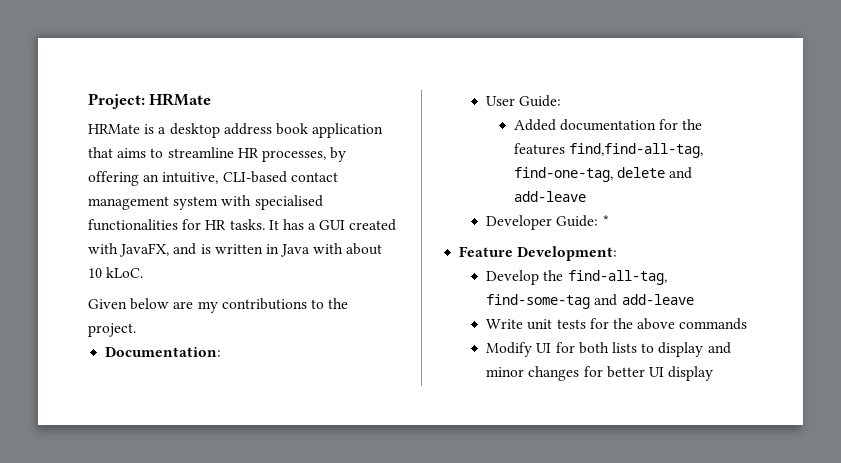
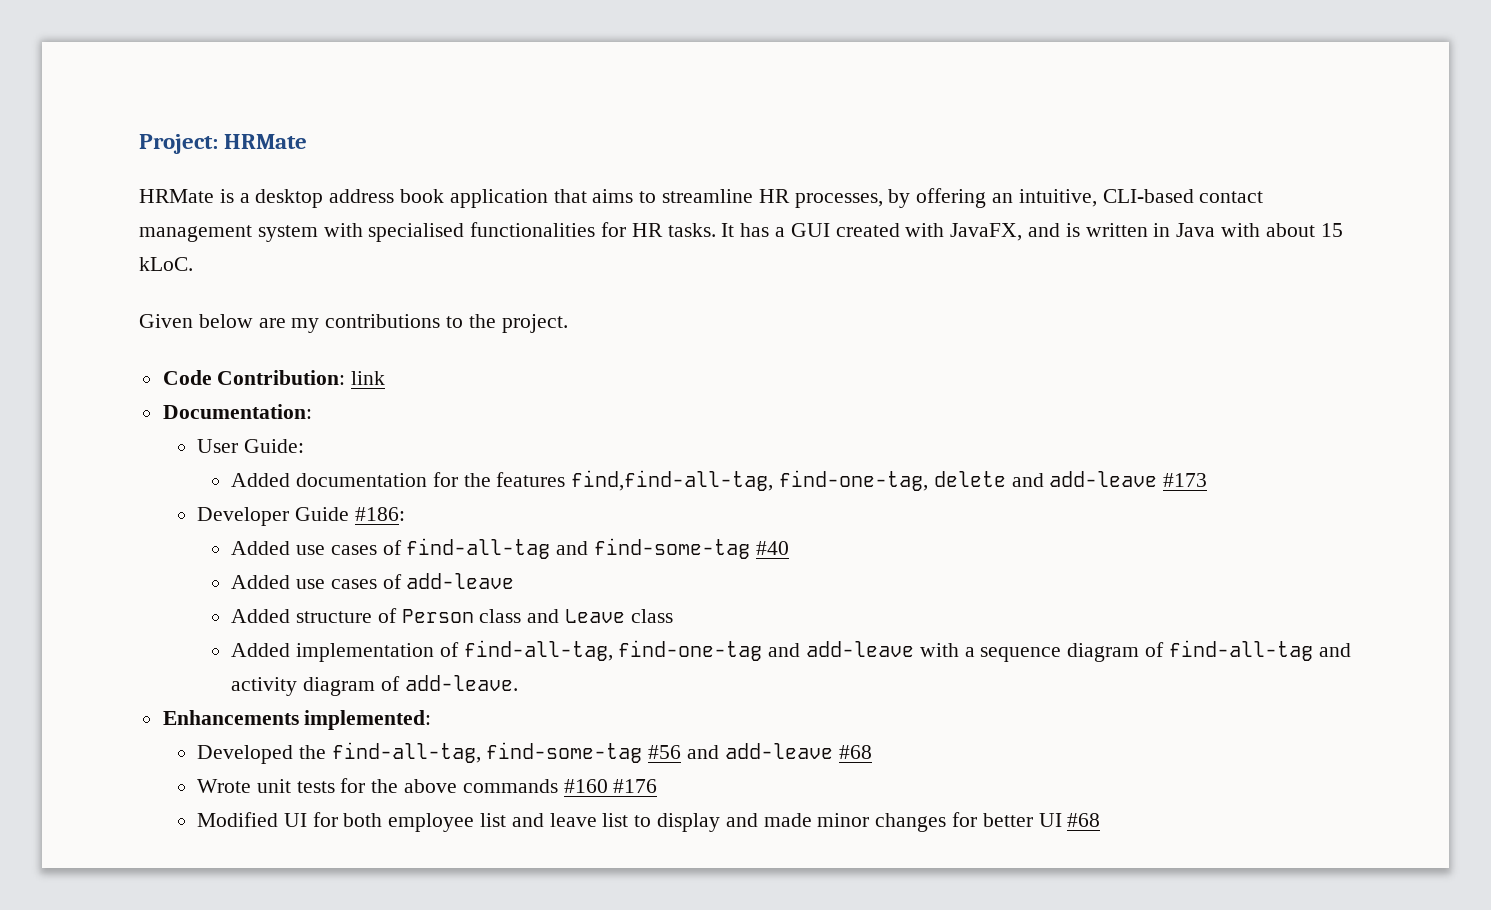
[88,268,102,278] 10 -> [1320,223,1343,237] 15
(136, 330) none -> [162,370,386,385] // Code Contribution: link
(586, 196) none -> [1163,473,1208,487] #173
[556,215,609,227] [459,246,618,261] [486,270,540,285] Guide: * // Feature Development: // Develop -> [294,507,405,521] [231,538,789,559] [231,573,515,589] [231,608,673,623] [231,640,1351,662] [231,675,518,696] [162,710,432,730] [196,745,293,764] Guide #186: // Added use cases of find-all-tag and find-some-tag #40 // Added use cases of add-leave // Added structure of Person class and Leave class // Added implementation of find-all-tag, find-one-tag and add-leave with a sequence diagram of find-all-tag and activity diagram of add-leave. // Enhancements implemented: // Developed
[594,294,694,306] [486,319,524,329] and add-leave // Write -> [648,743,872,759] [196,779,251,793] #56 and add-leave #68 // Wrote
[486,342,638,357] // Modify UI for both lists -> [563,779,658,793] [196,812,629,832] #160 #176 // Modified UI for both employee list and leave list
(731, 348) none -> [763,813,812,827] made
[668,366,714,381] display -> [1067,813,1101,827] #68

